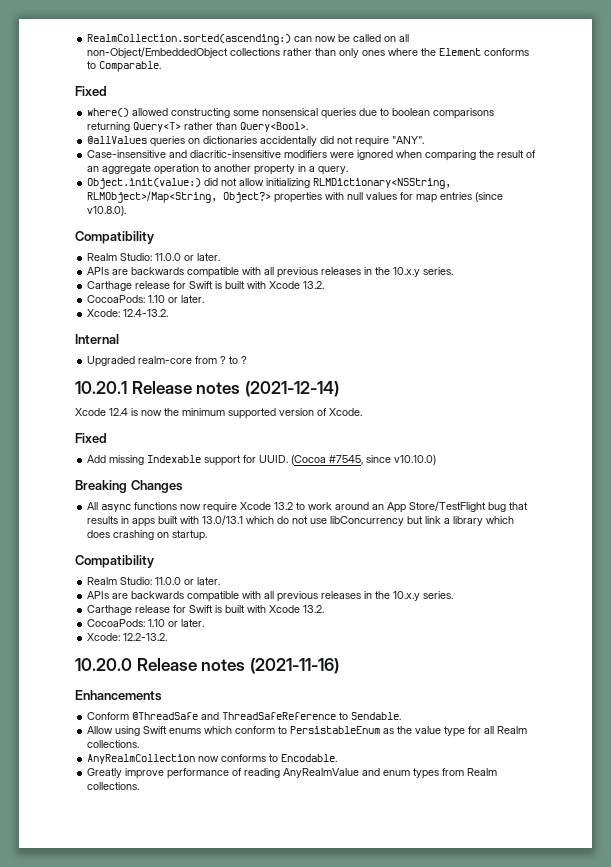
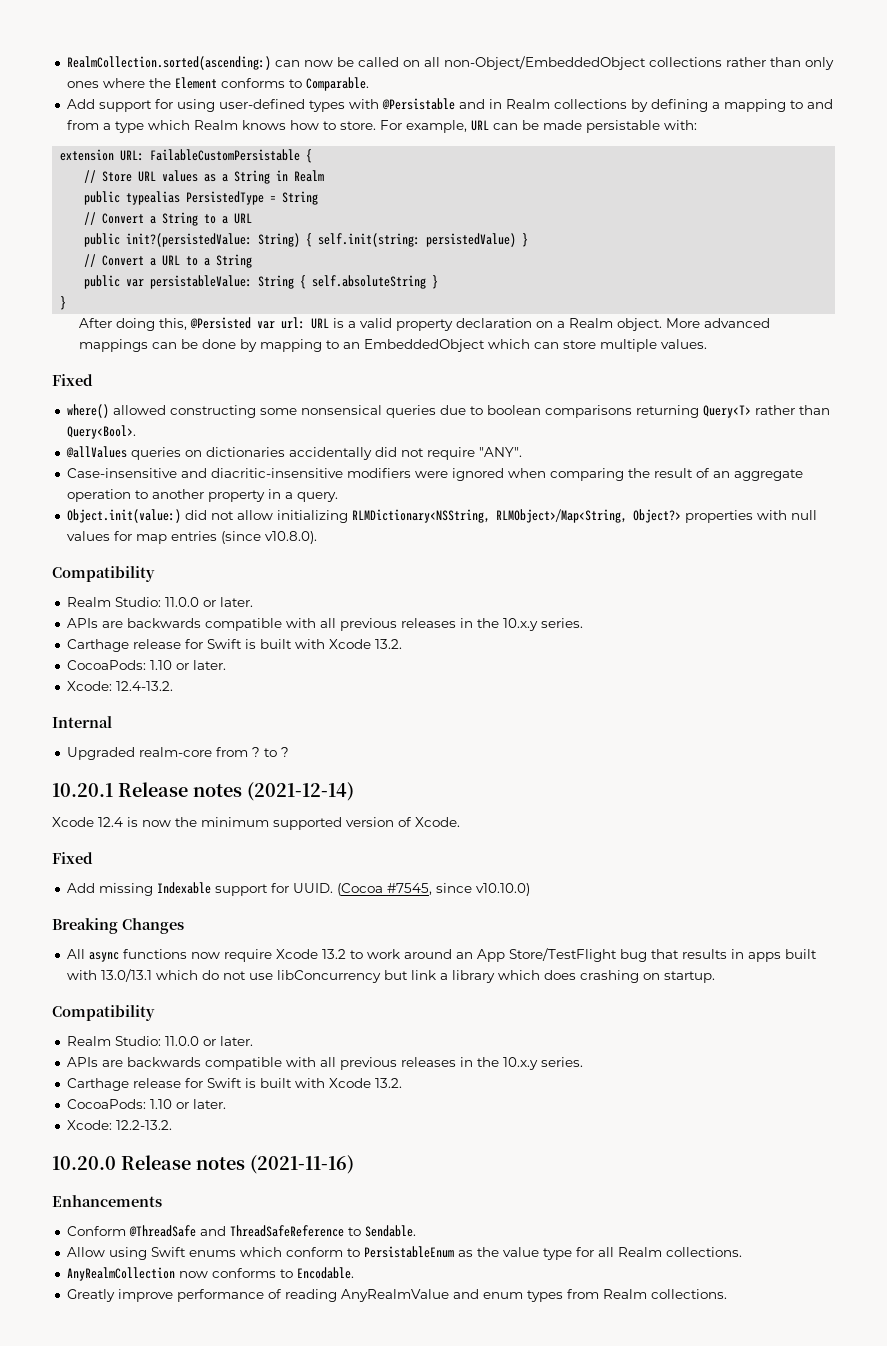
(162, 66) none -> [66,98,833,112] [66,120,697,133] [60,149,313,163] [84,170,325,184] [84,191,319,205] [84,212,253,226] [84,233,529,247] [84,254,253,268] [84,275,439,289] [60,296,67,310] [78,317,770,331] [78,339,707,352] // Add support for using user-defined types with @Persistable and in Realm collections by defining a mapping to and from a type which Realm knows how to store. For example, URL can be made persistable with: // extension URL: FailableCustomPersistable { // // Store URL values as a String in Realm // public typealias PersistedType = String // // Convert a String to a URL // public init?(persistedValue: String) { self.init(string: persistedValue) } // // Convert a URL to a String // public var persistableValue: String { self.absoluteString } // } // After doing this, @Persisted var url: URL is a valid property declaration on a Realm object. More advanced mappings can be done by mapping to an EmbeddedObject which can store multiple values.

